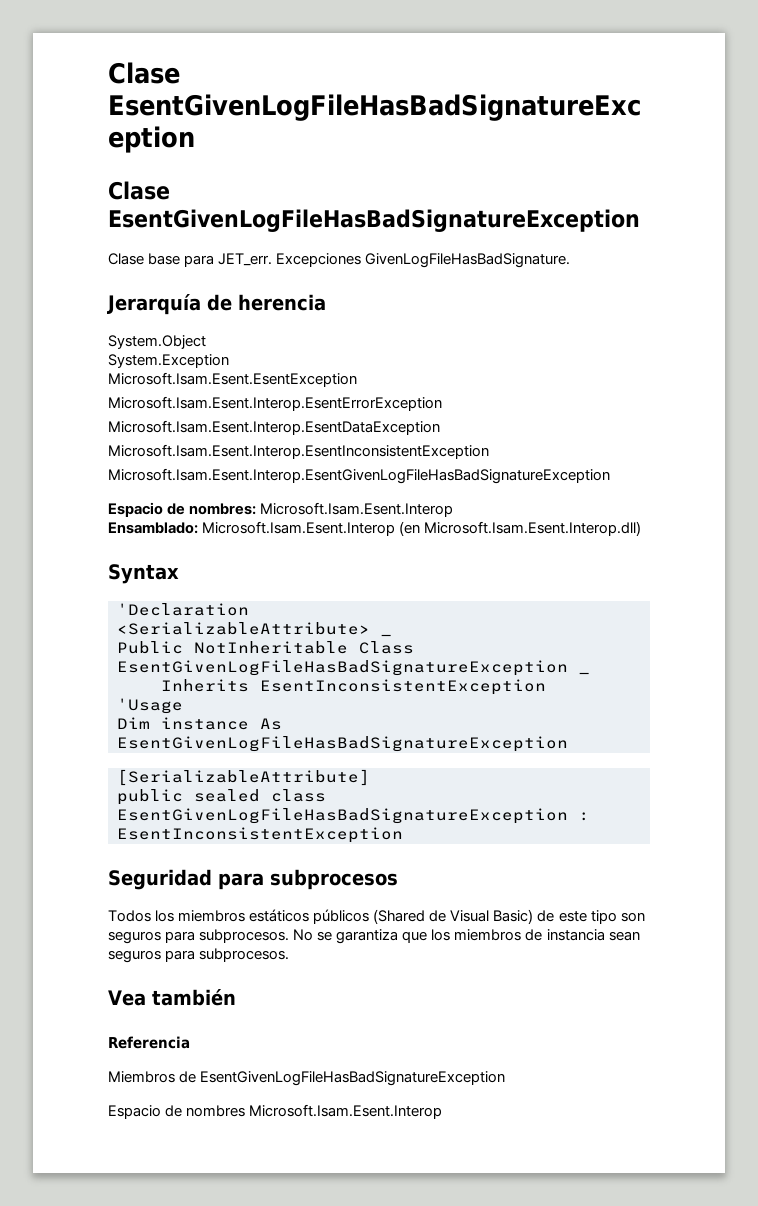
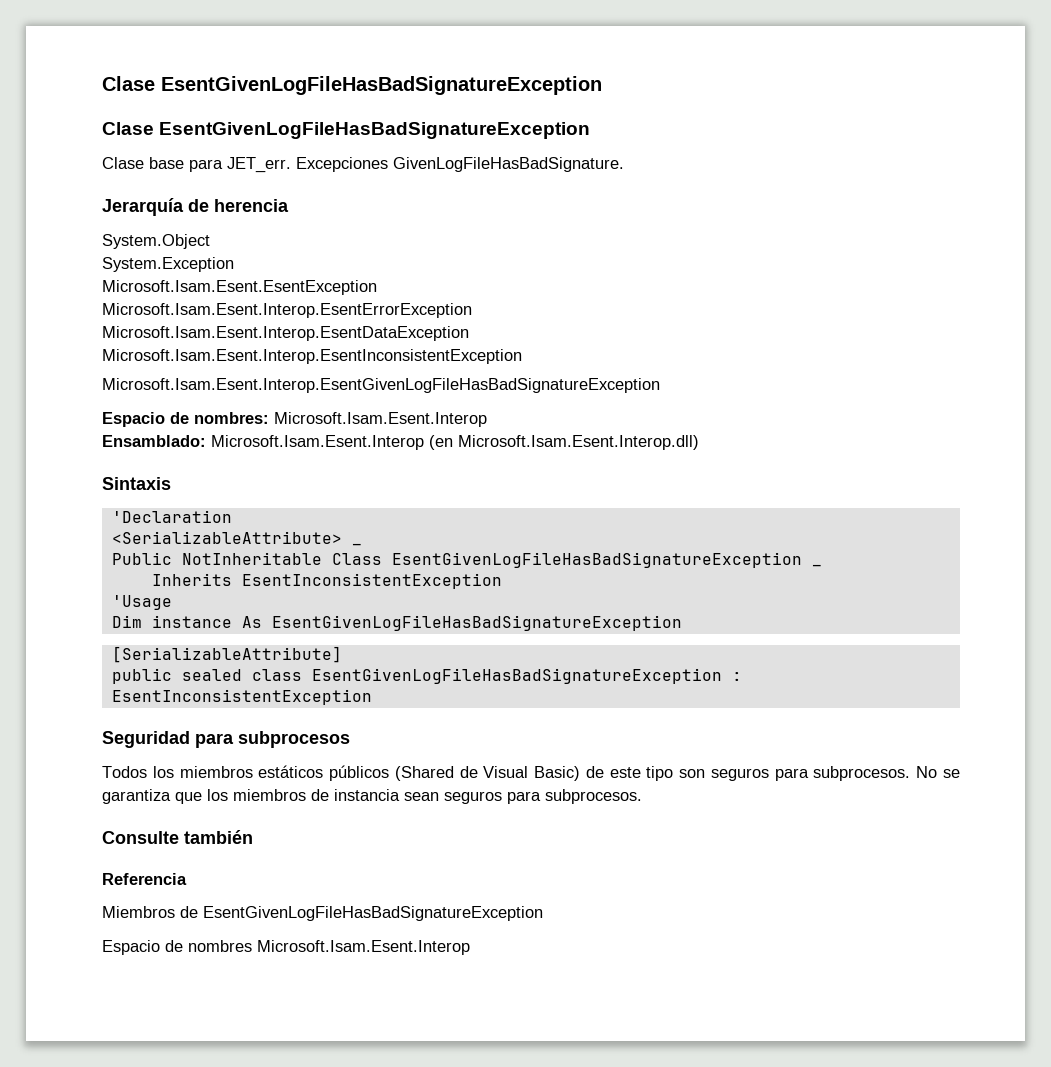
[108,564,179,584] Syntax -> [102,477,171,490] Sintaxis
[108,990,146,1006] Vea -> [102,831,179,844] Consulte

